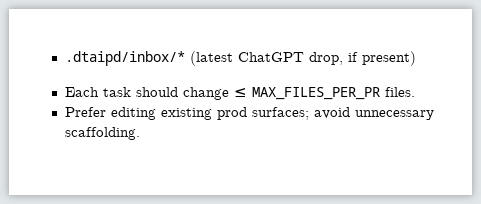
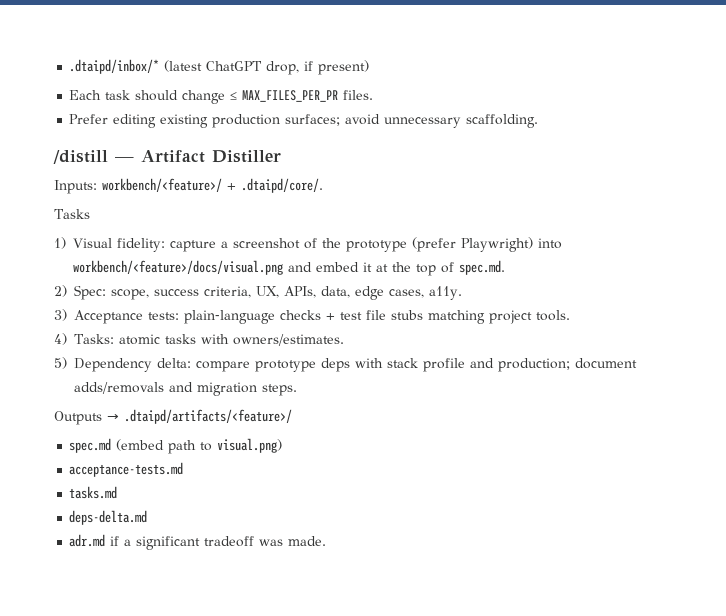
[216,107,247,120] prod -> [212,114,281,128] production
(140, 133) none -> [53,150,281,164] [54,178,323,194] [54,209,90,219] [54,237,562,252] [73,260,505,276] [54,285,462,300] [54,309,570,324] [54,333,344,346] [54,357,637,372] [74,382,297,396] [54,409,292,425] [69,438,283,454] [69,462,184,477] [69,486,118,499] [69,510,148,525] [69,534,327,550] // /distill — Artifact Distiller // Inputs: workbench/<feature>/ + .dtaipd/core/. // Tasks // 1) Visual fidelity: capture a screenshot of the prototype (prefer Playwright) into workbench/<feature>/docs/visual.png and embed it at the top of spec.md. // 2) Spec: scope, success criteria, UX, APIs, data, edge cases, a11y. // 3) Acceptance tests: plain‑language checks + test file stubs matching project tools. // 4) Tasks: atomic tasks with owners/estimates. // 5) Dependency delta: compare prototype deps with stack profile and production; document adds/removals and migration steps. // Outputs → .dtaipd/artifacts/<feature>/ // spec.md (embed path to visual.png) // acceptance-tests.md // tasks.md // deps-delta.md // adr.md if a significant tradeoff was made.

